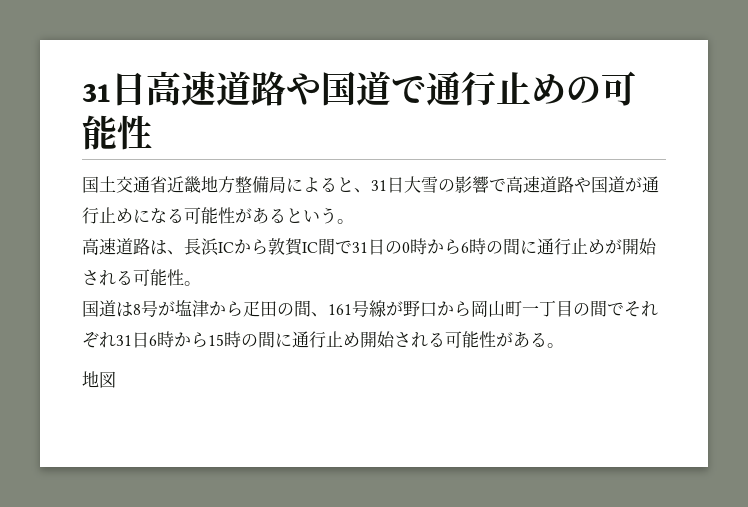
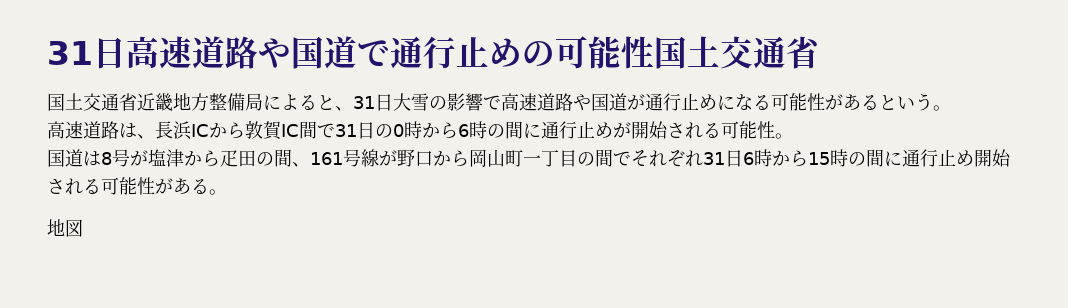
(152, 132) none -> [654,36,820,69] 国土交通省

